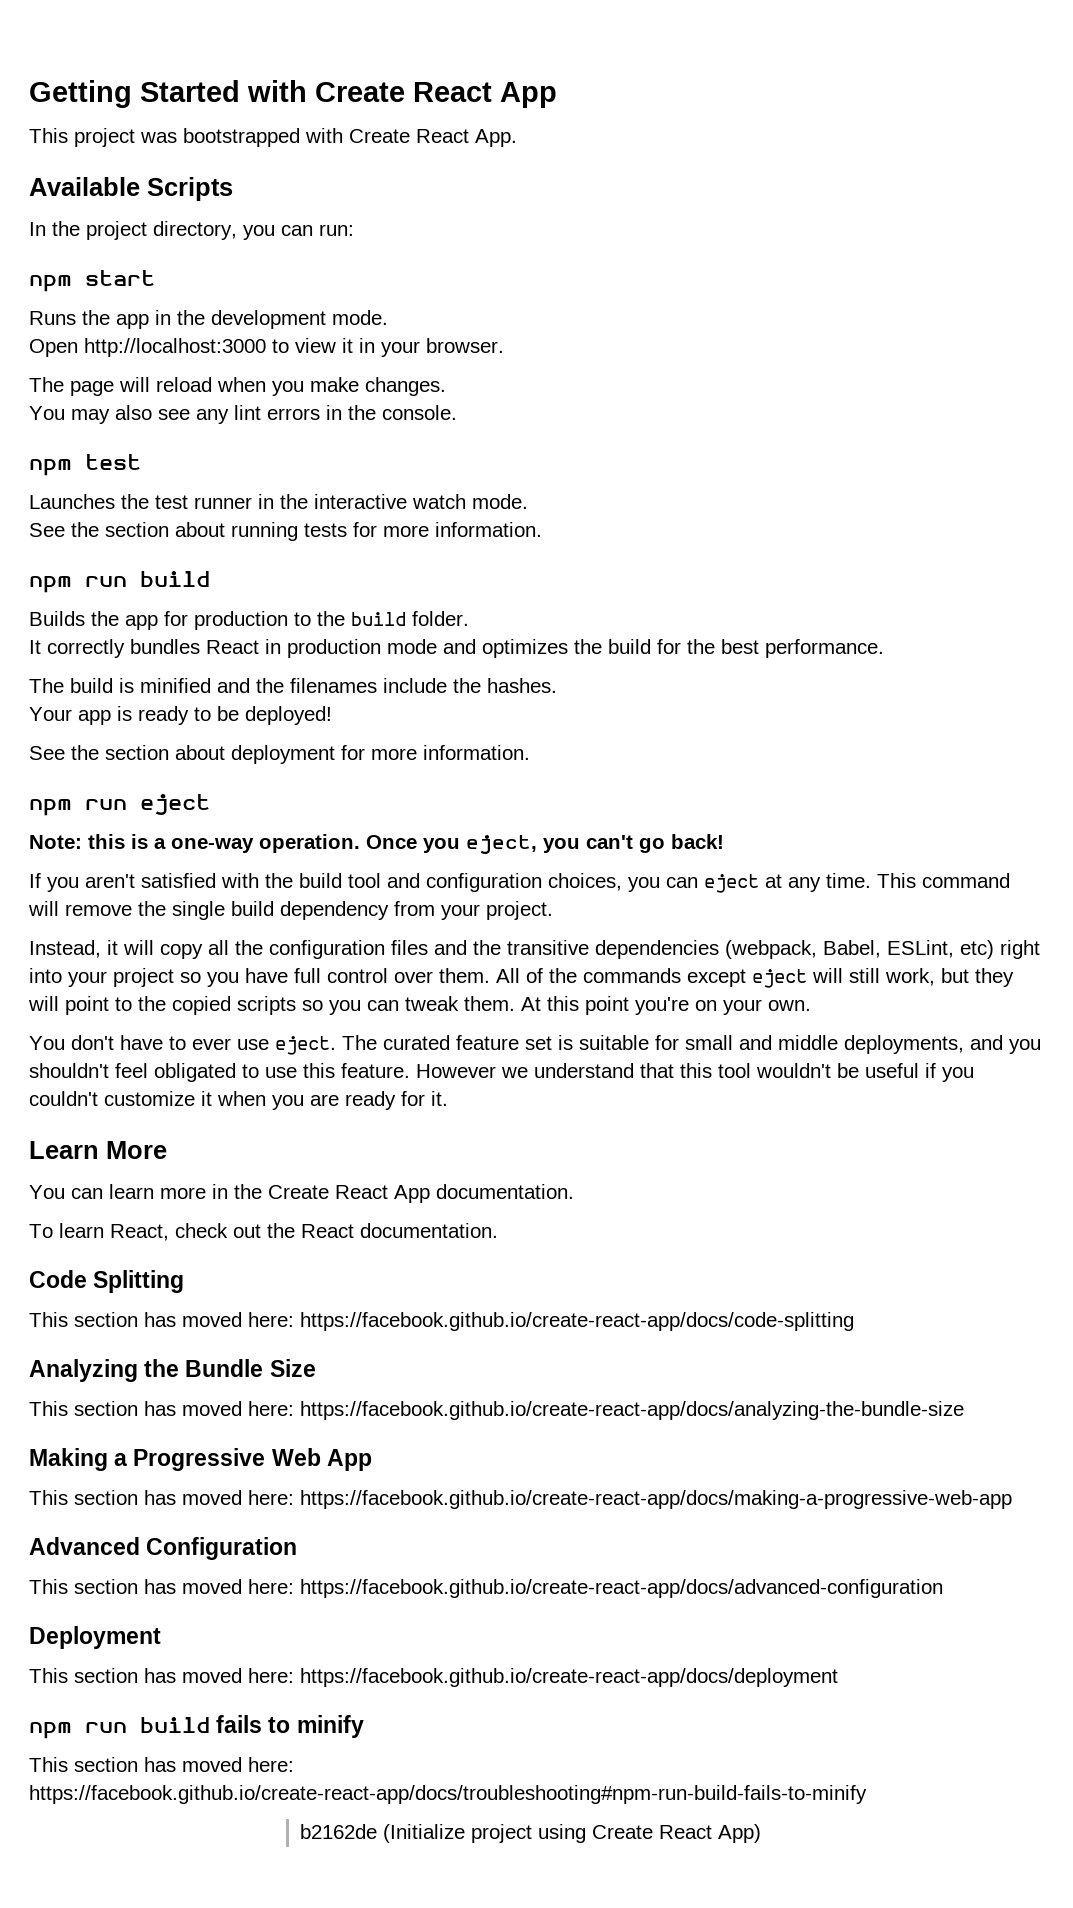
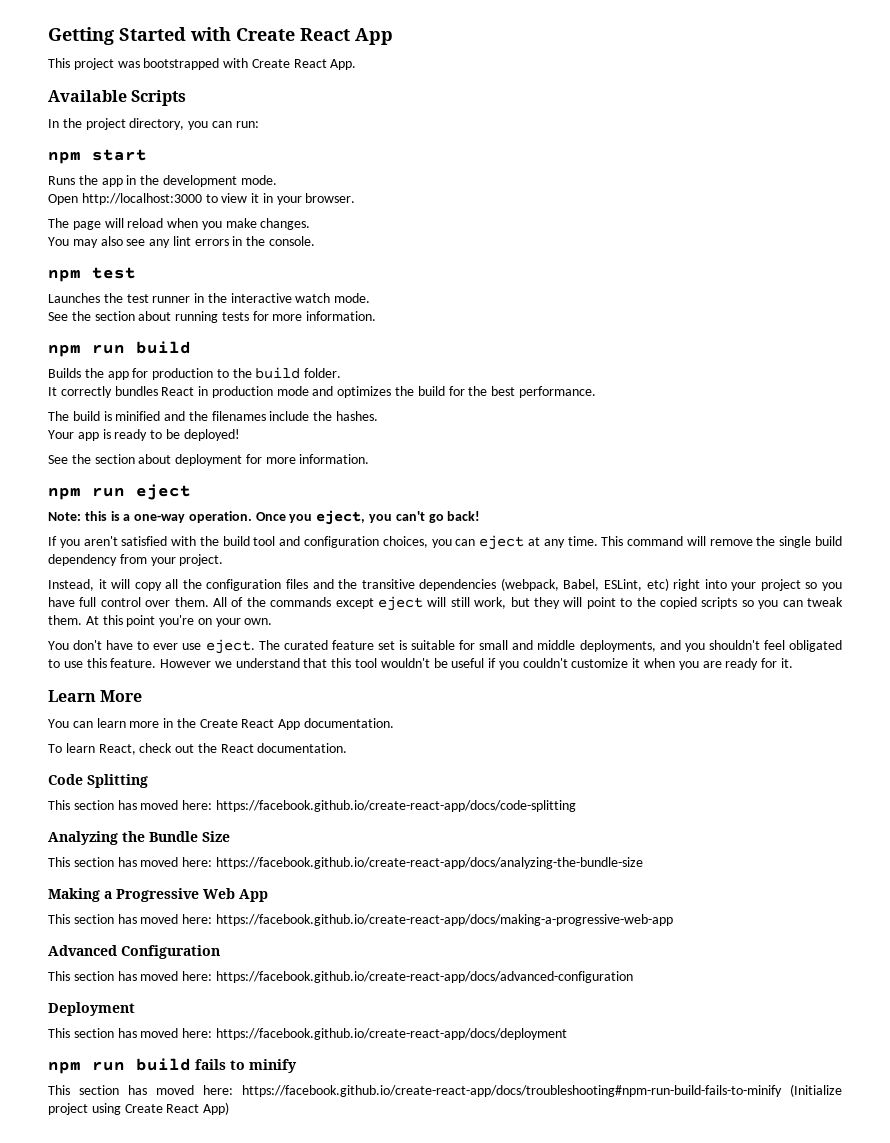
[300,1824,378,1839] // b2162de -> (782, 1091) none

